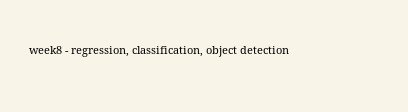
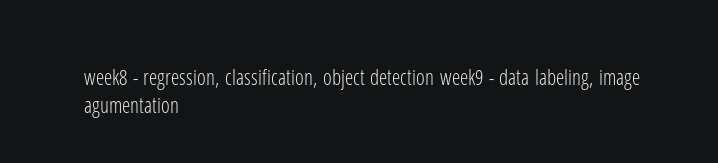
(289, 50) none -> [440,69,640,90] [84,98,179,118] week9 - data labeling, image agumentation

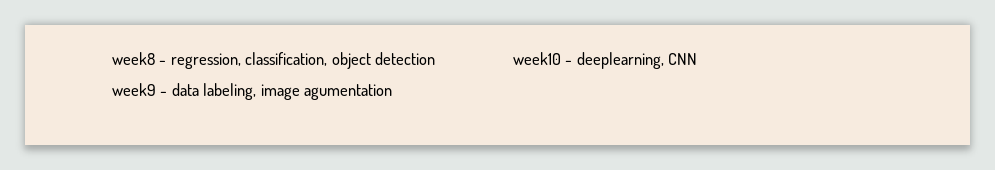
(435, 77) none -> (436, 58) //
(179, 108) none -> [513,52,698,69] // week10 - deeplearning, CNN

